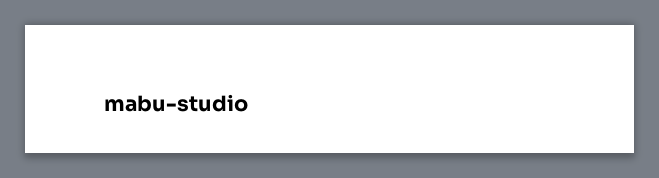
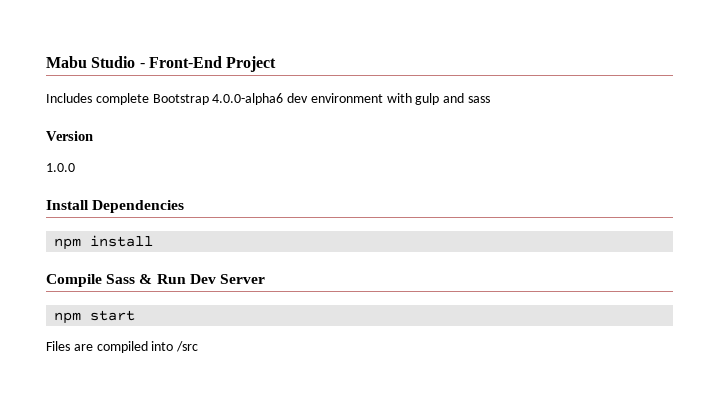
[104,94,248,112] mabu-studio -> [46,56,277,72] [46,93,491,105] [46,131,93,141] [46,163,75,172] [46,200,185,213] [54,235,154,250] [46,274,265,287] [54,310,136,324] [46,341,199,353] Mabu Studio - Front-End Project // Includes complete Bootstrap 4.0.0-alpha6 dev environment with gulp and sass // Version // 1.0.0 // Install Dependencies // npm install // Compile Sass & Run Dev Server // npm start // Files are compiled into /src

